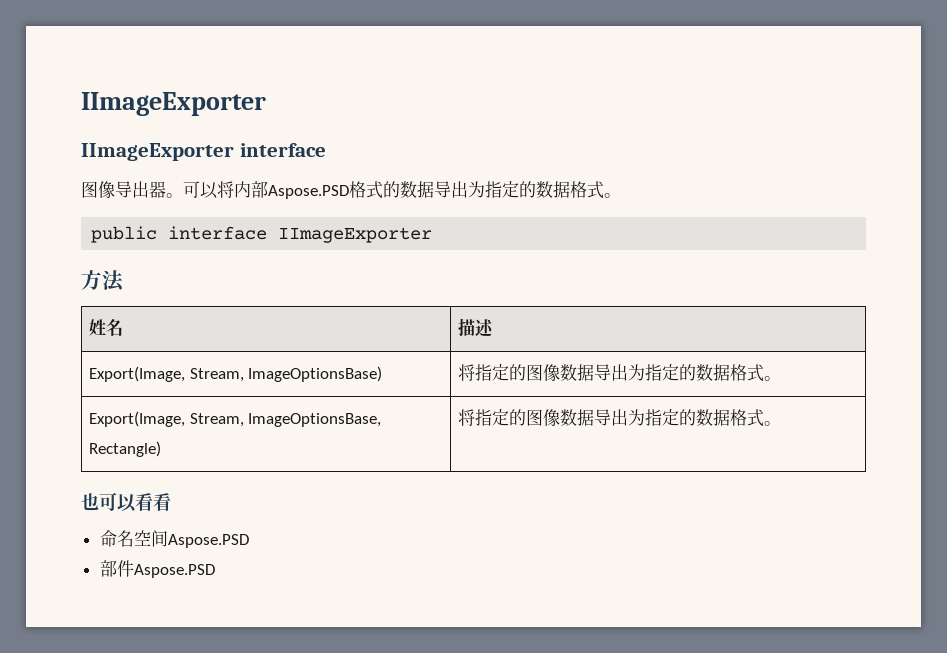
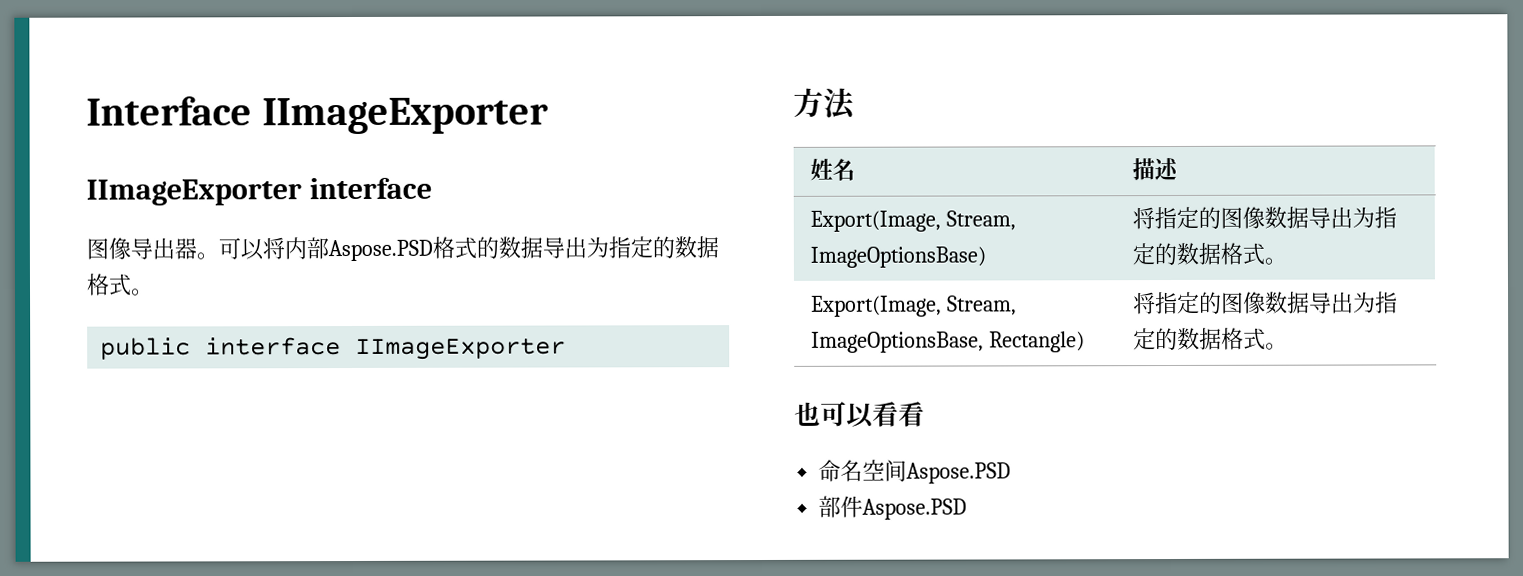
(81, 104) none -> [86,96,252,126] Interface

